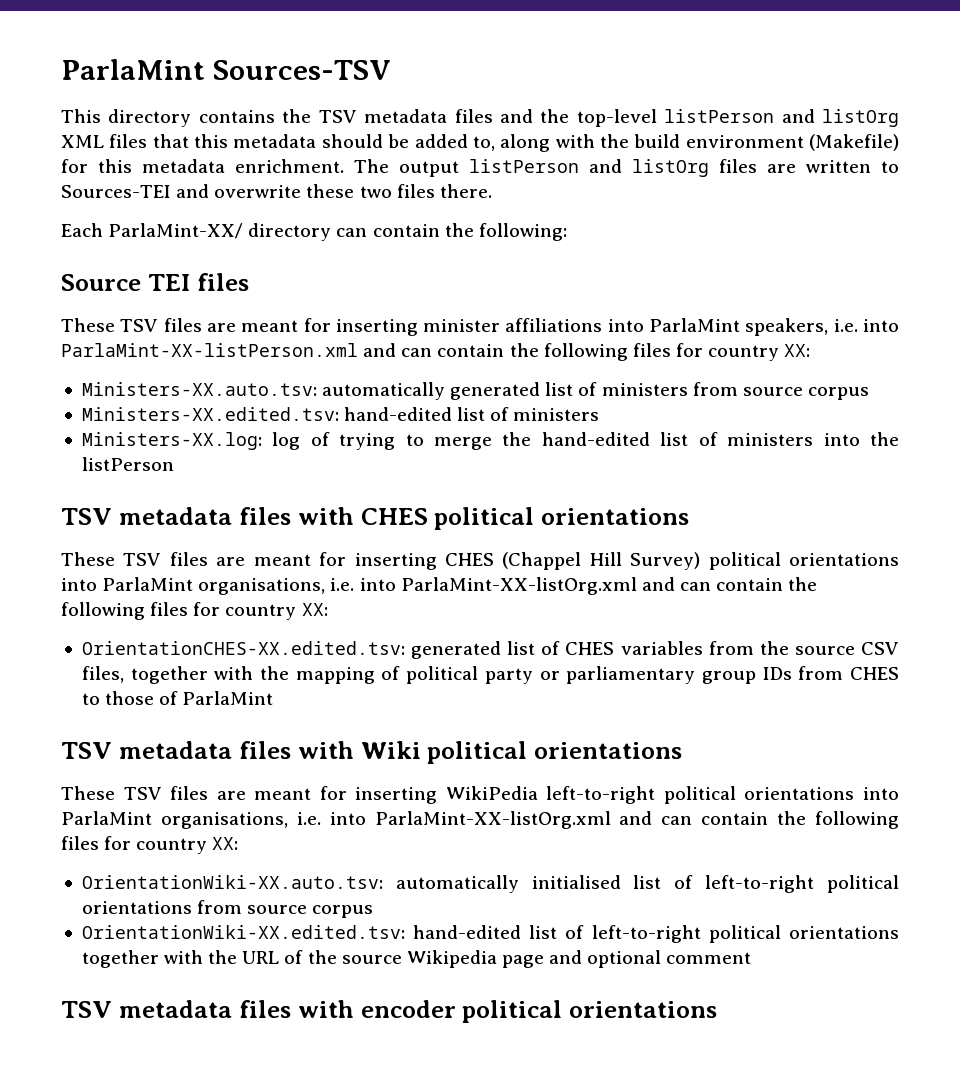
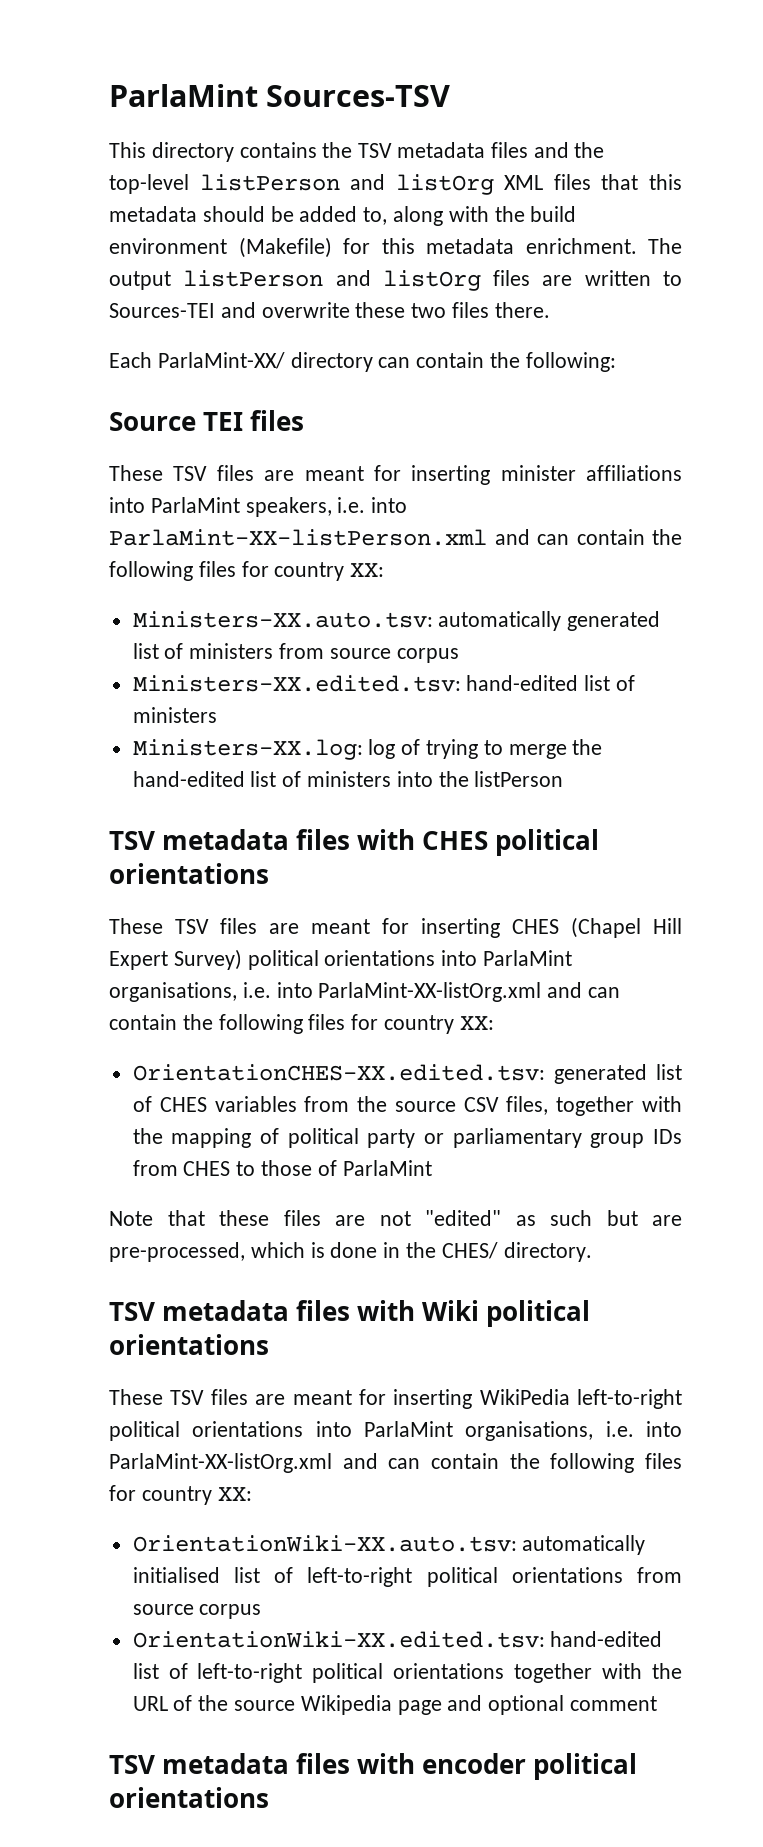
[502,552,622,570] (Chappel Hill -> [571,917,682,938] [109,951,168,970] (Chapel Hill Expert
(274, 698) none -> [109,1210,682,1226] [109,1242,592,1262] // Note that these files are not "edited" as such but are pre-processed, which is done in the CHES/ directory.

